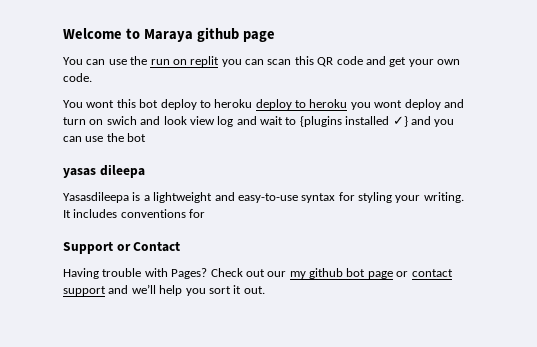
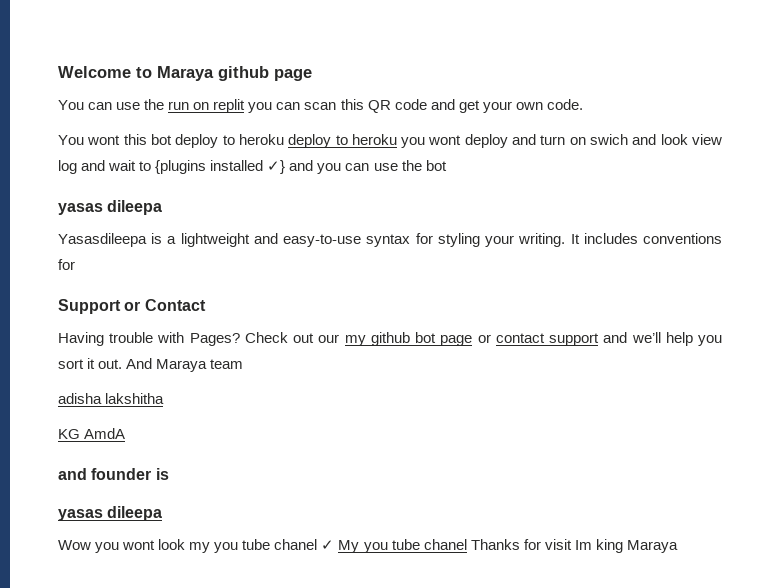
(265, 290) none -> [126,358,244,372] [58,393,165,404] [58,428,126,439] [58,468,169,480] [58,506,163,521] [58,539,678,553] And Maraya team // adisha lakshitha // KG AmdA // and founder is // yasas dileepa // Wow you wont look my you tube chanel ✓ My you tube chanel Thanks for visit Im king Maraya

